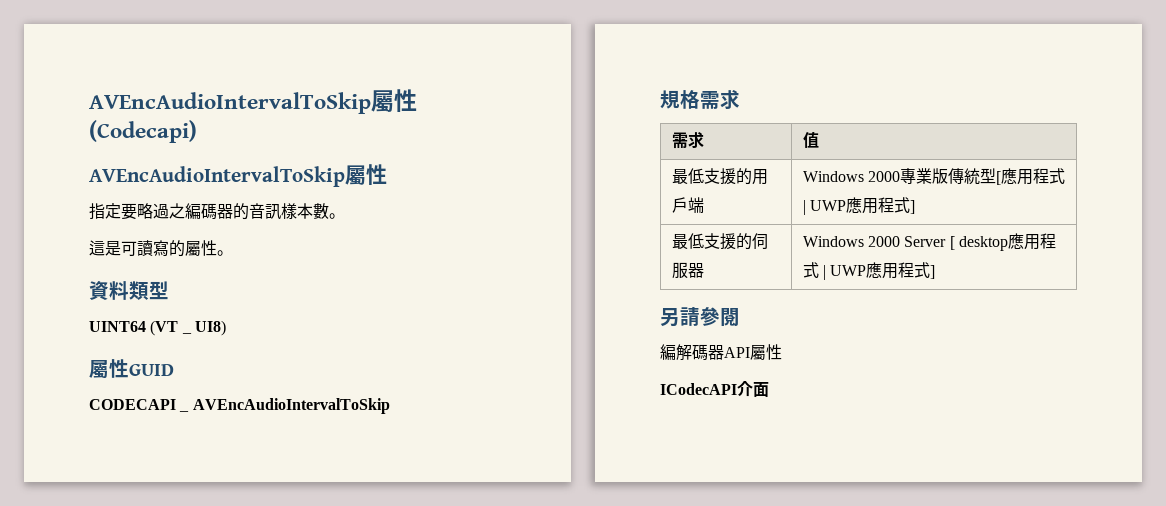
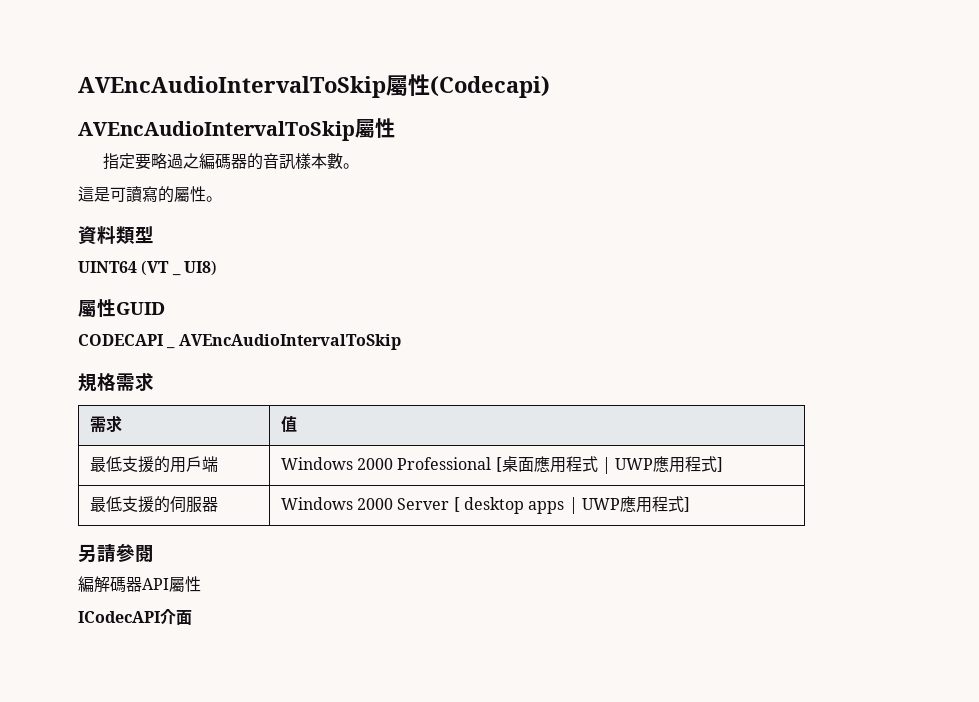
[900,168,1002,185] 專業版傳統型[ -> [397,456,534,472] Professional [桌面
[1008,233,1057,250] [802,262,819,278] 應用程式 -> [528,501,565,514] apps

